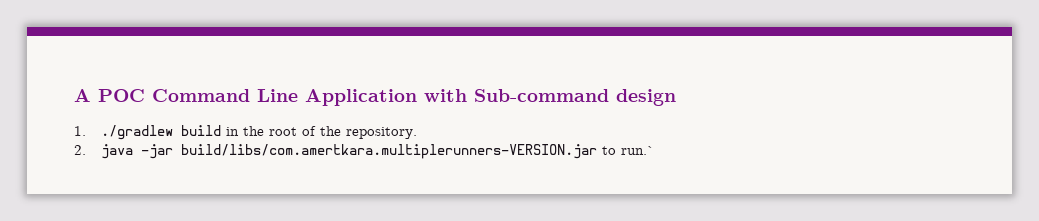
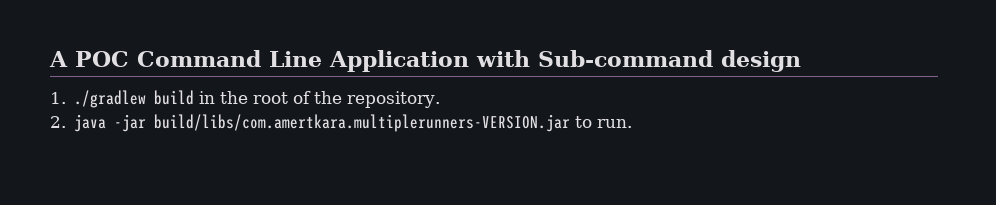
[621,146,656,155] run.` -> [597,119,633,128] run.

